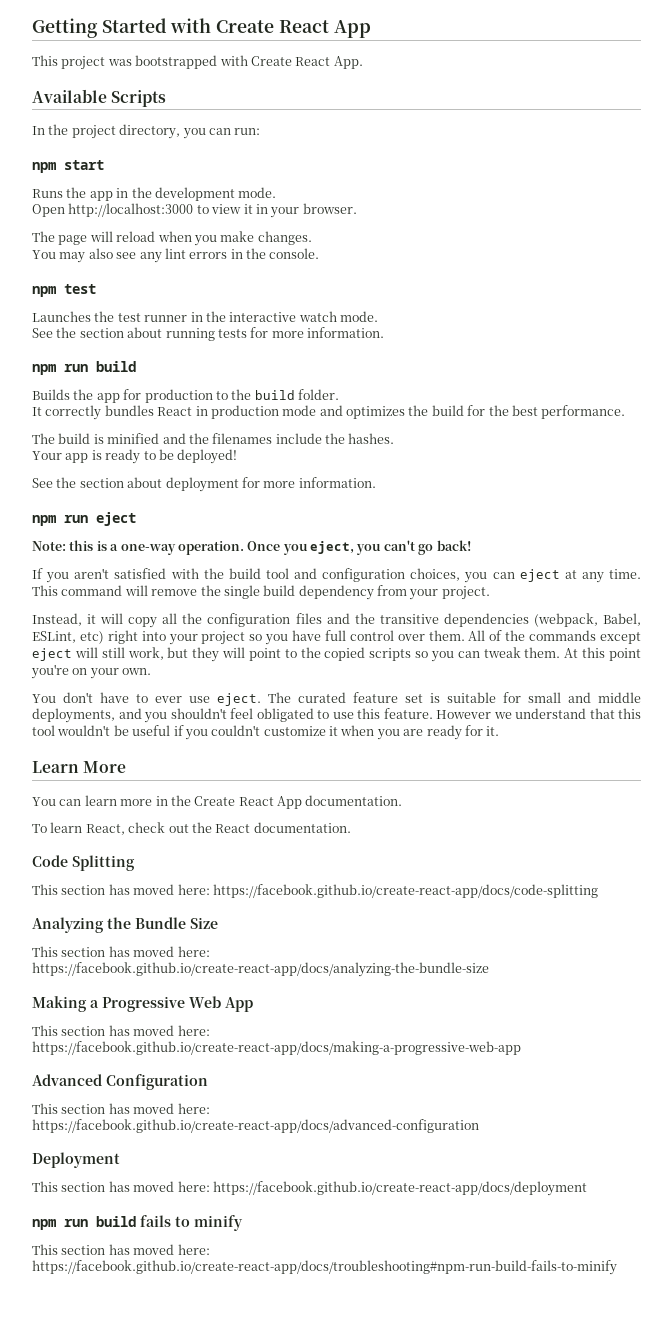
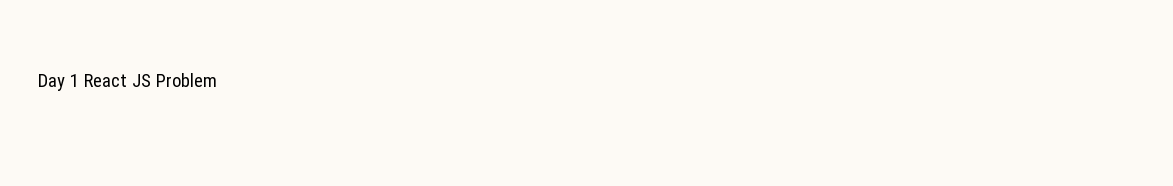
[32,18,371,38] [32,55,363,70] [32,89,167,107] [32,124,261,139] [32,160,104,173] [32,187,277,201] [32,203,357,218] [32,231,312,246] [32,248,320,263] [32,284,96,297] [32,311,378,322] [32,327,384,341] [32,361,136,375] [32,389,339,403] [32,405,626,420] [32,433,395,444] [32,449,238,464] [32,477,376,492] [32,512,136,526] [32,540,471,555] [32,568,641,583] [32,585,490,600] [32,613,642,628] [32,630,641,645] [32,647,642,662] [31,664,152,679] [32,692,641,706] [32,708,641,723] [32,725,500,740] [32,761,127,773] [32,795,403,809] [32,822,351,835] [32,855,135,871] [32,884,598,898] [32,917,218,933] [32,946,210,957] [32,962,489,977] [32,996,253,1012] [32,1025,210,1036] [32,1041,521,1055] [32,1074,208,1090] [32,1103,210,1114] [32,1119,479,1133] [32,1152,120,1168] [32,1181,587,1196] [32,1215,243,1231] [32,1244,210,1255] [32,1260,617,1275] Getting Started with Create React App // This project was bootstrapped with Create React App. // Available Scripts // In the project directory, you can run: // npm start // Runs the app in the development mode. // Open http://localhost:3000 to view it in your browser. // The page will reload when you make changes. // You may also see any lint errors in the console. // npm test // Launches the test runner in the interactive watch mode. // See the section about running tests for more information. // npm run build // Builds the app for production to the build folder. // It correctly bundles React in production mode and optimizes the build for the best performance. // The build is minified and the filenames include the hashes. // Your app is ready to be deployed! // See the section about deployment for more information. // npm run eject // Note: this is a one-way operation. Once you eject, you can't go back! // If you aren't satisfied with the build tool and configuration choices, you can eject at any time. This command will remove the single build dependency from your project. // Instead, it will copy all the configuration files and the transitive dependencies (webpack, Babel, ESLint, etc) right into your project so you have full control over them. All of the commands except eject will still work, but they will point to the copied scripts so you can tweak them. At this point you're on your own. // You don't have to ever use eject. The curated feature set is suitable for small and middle deployments, and you shouldn't feel obligated to use this feature. However we understand that this tool wouldn't be useful if you couldn't customize it when you are ready for it. // Learn More // You can learn more in the Create React App documentation. // To learn React, check out the React documentation. // Code Splitting // This section has moved here: https://facebook.github.io/create-react-app/docs/code-splitting // Analyzing the Bundle Size // This section has moved here: https://facebook.github.io/create-react-app/docs/analyzing-the-bundle-size // Making a Progressive Web App // This section has moved here: https://facebook.github.io/create-react-app/docs/making-a-progressive-web-app // Advanced Configuration // This section has moved here: https://facebook.github.io/create-react-app/docs/advanced-configuration // Deployment // This section has moved here: https://facebook.github.io/create-react-app/docs/deployment // npm run build fails to minify // This section has moved here: https://facebook.github.io/create-react-app/docs/troubleshooting#npm-run-build-fails-to-minify -> [38,73,217,91] Day 1 React JS Problem

